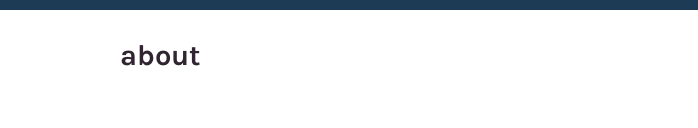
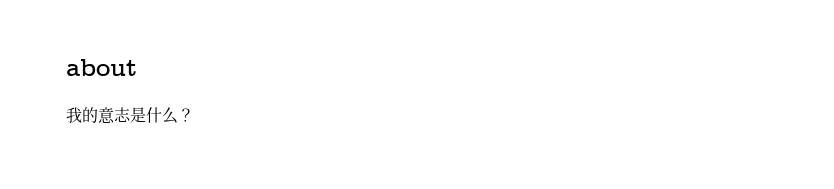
(200, 55) none -> [66,107,194,124] // 我的意志是什么？

